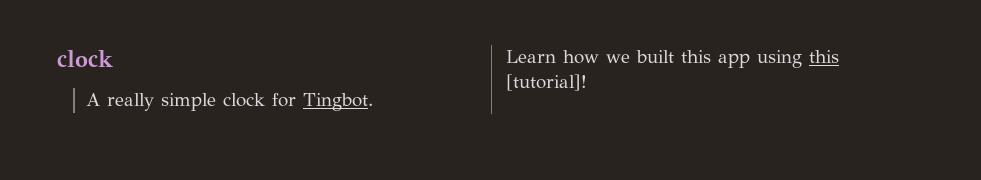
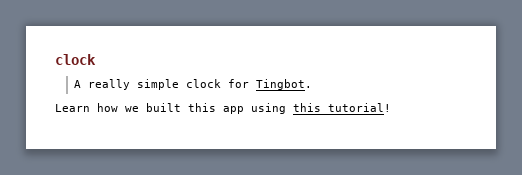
[506,74,587,91] [tutorial]! -> [328,103,391,112] tutorial!

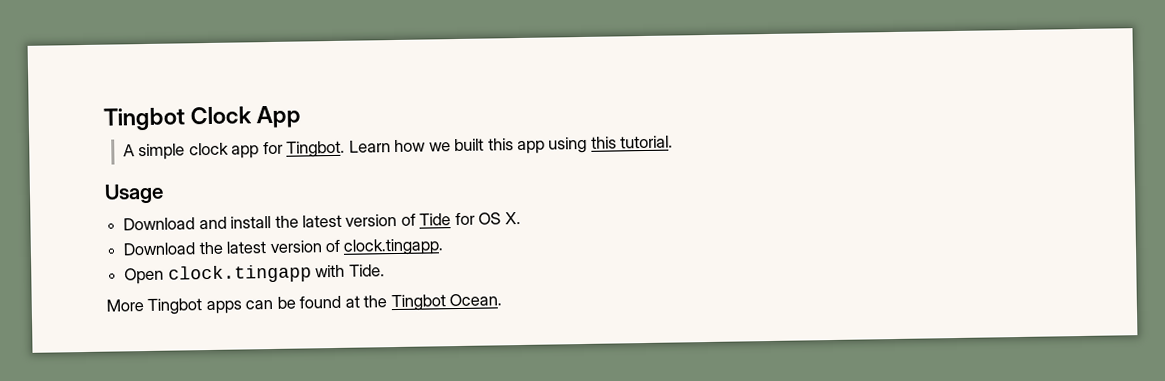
[55,54,96,65] clock -> [103,105,302,131] Tingbot Clock App
[87,79,130,90] really -> (135, 150) none
(221, 83) none -> [231,145,260,159] app
(312, 84) // -> (346, 149) none
[328,103,391,112] tutorial! -> [620,135,674,149] [104,183,164,204] [123,212,521,231] [123,238,445,256] [124,264,385,285] [106,293,503,315] tutorial. // Usage // Download and install the latest version of Tide for OS X. // Download the latest version of clock.tingapp. // Open clock.tingapp with Tide. // More Tingbot apps can be found at the Tingbot Ocean.

